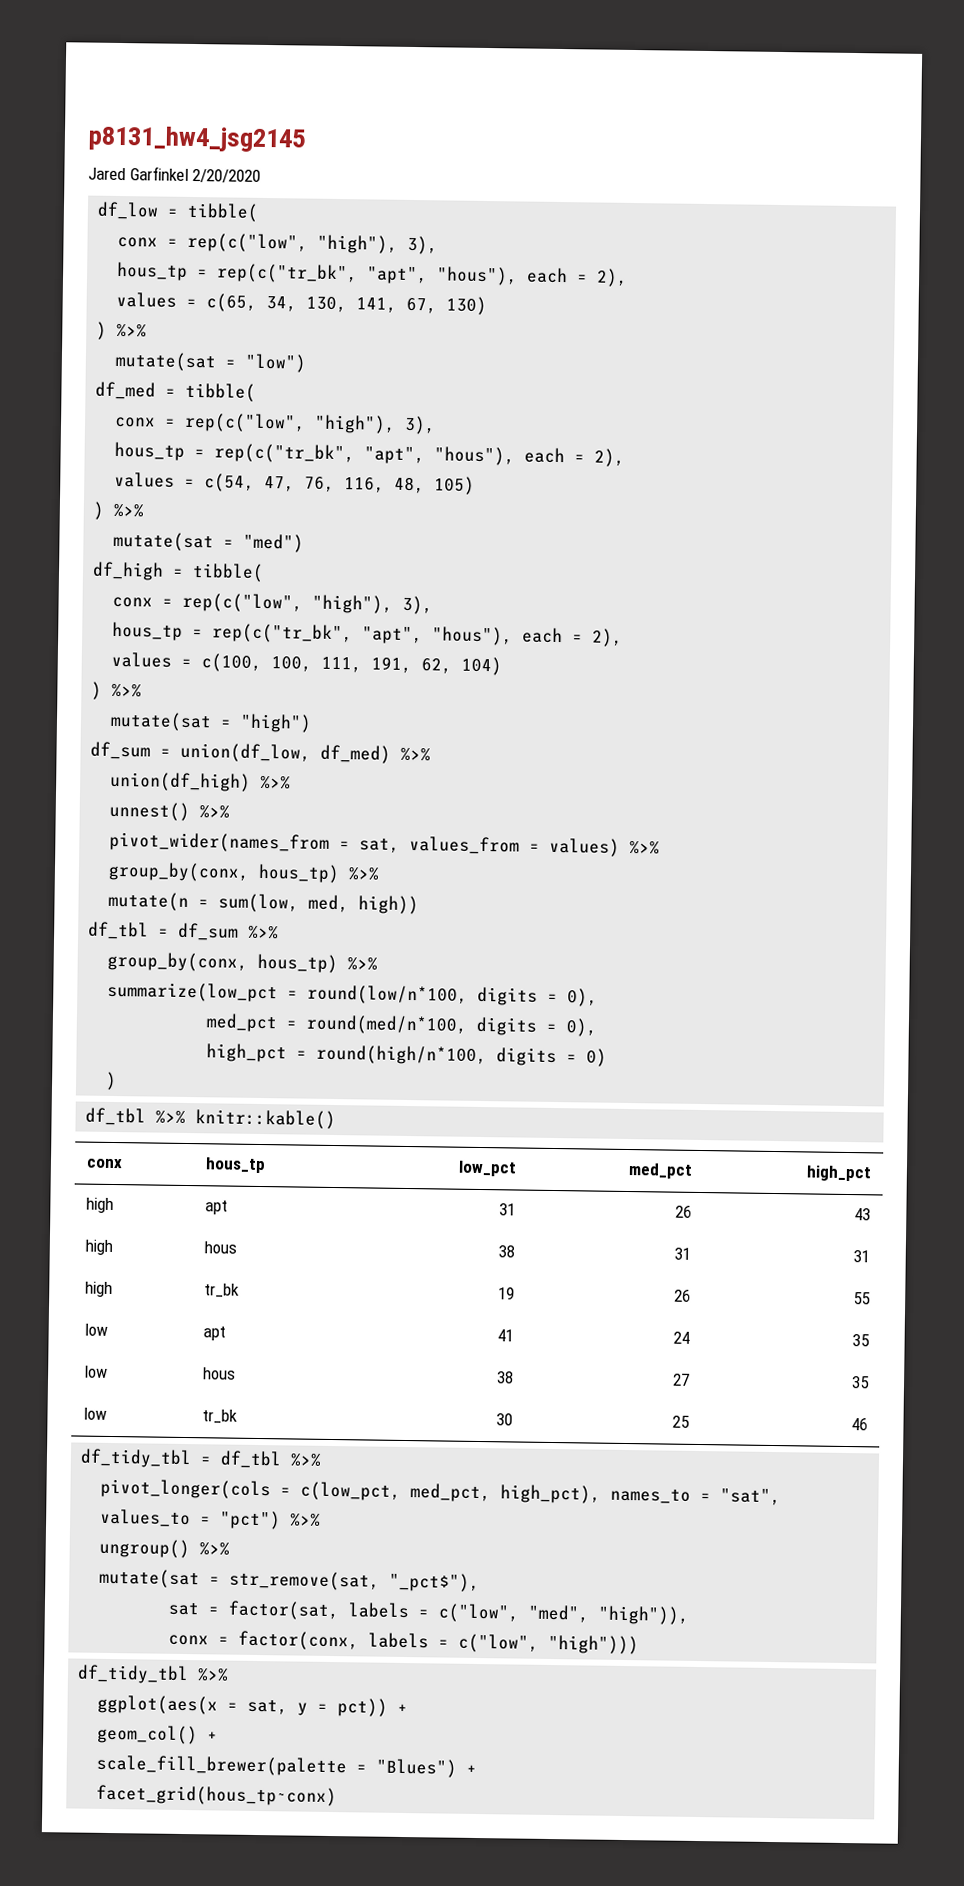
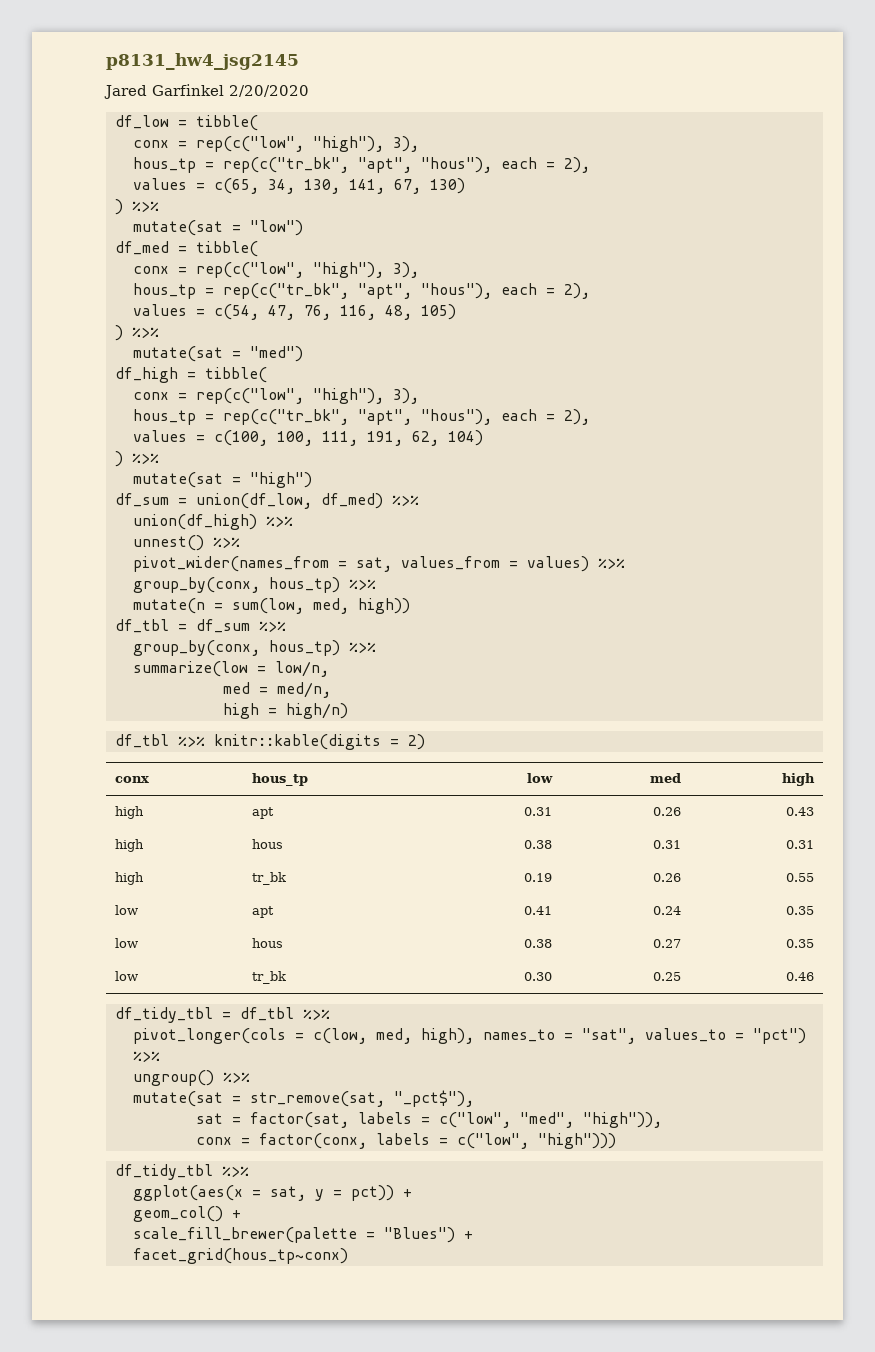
[107,981,599,1007] [206,1013,598,1037] [206,1043,608,1067] [105,1071,118,1091] [85,1107,337,1130] summarize(low_pct = round(low/n*100, digits = 0), // med_pct = round(med/n*100, digits = 0), // high_pct = round(high/n*100, digits = 0) // ) // df_tbl %>% knitr::kable() -> [132,661,329,677] [222,682,331,698] [222,703,348,719] [114,734,425,750] summarize(low = low/n, // med = med/n, // high = high/n) // df_tbl %>% knitr::kable(digits = 2)
[458,1160,518,1177] [628,1163,694,1179] [806,1165,872,1182] low_pct | med_pct | high_pct -> [527,773,554,783] [650,773,682,783] [782,773,816,786] low | med | high
[499,1203,517,1216] [675,1205,693,1218] [854,1208,872,1221] 31 | 26 | 43 -> [524,807,553,816] [653,807,682,816] [786,807,815,816] 0.31 | 0.26 | 0.43
[498,1245,516,1258] [674,1247,692,1260] [853,1250,871,1263] 38 | 31 | 31 -> [524,840,553,849] [653,840,682,849] [786,840,815,849] 0.38 | 0.31 | 0.31
[498,1287,516,1300] [674,1289,692,1302] [853,1292,872,1305] 19 | 26 | 55 -> [524,873,553,882] [653,873,682,882] [786,873,815,882] 0.19 | 0.26 | 0.55
[497,1329,515,1342] [673,1331,691,1344] [852,1334,871,1347] 41 | 24 | 35 -> [524,906,553,915] [653,906,682,915] [786,906,815,915] 0.41 | 0.24 | 0.35
[497,1371,515,1384] [672,1373,691,1386] [851,1376,871,1389] 38 | 27 | 35 -> [524,939,553,948] [653,939,682,948] [786,939,815,948] 0.38 | 0.27 | 0.35
[496,1413,514,1426] [672,1415,691,1428] [851,1418,869,1431] 30 | 25 | 46 -> [524,972,553,981] [653,972,682,981] [786,972,815,981] 0.30 | 0.25 | 0.46
[300,1481,602,1504] c(low_pct, med_pct, high_pct), -> [312,1028,474,1044] c(low, med, high),

